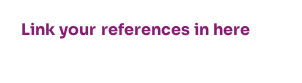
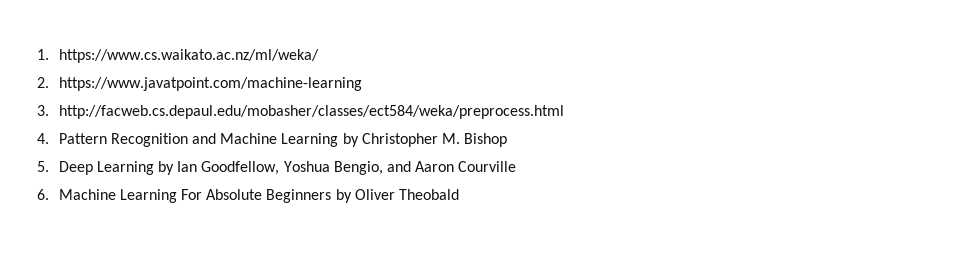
[21,22,251,39] Link your references in here -> [37,49,319,63] [37,77,362,91] [37,105,564,119] [37,133,508,147] [37,161,517,175] [37,189,459,203] 1. https://www.cs.waikato.ac.nz/ml/weka/ // 2. https://www.javatpoint.com/machine-learning // 3. http://facweb.cs.depaul.edu/mobasher/classes/ect584/weka/preprocess.html // 4. Pattern Recognition and Machine Learning by Christopher M. Bishop // 5. Deep Learning by Ian Goodfellow, Yoshua Bengio, and Aaron Courville // 6. Machine Learning For Absolute Beginners by Oliver Theobald

